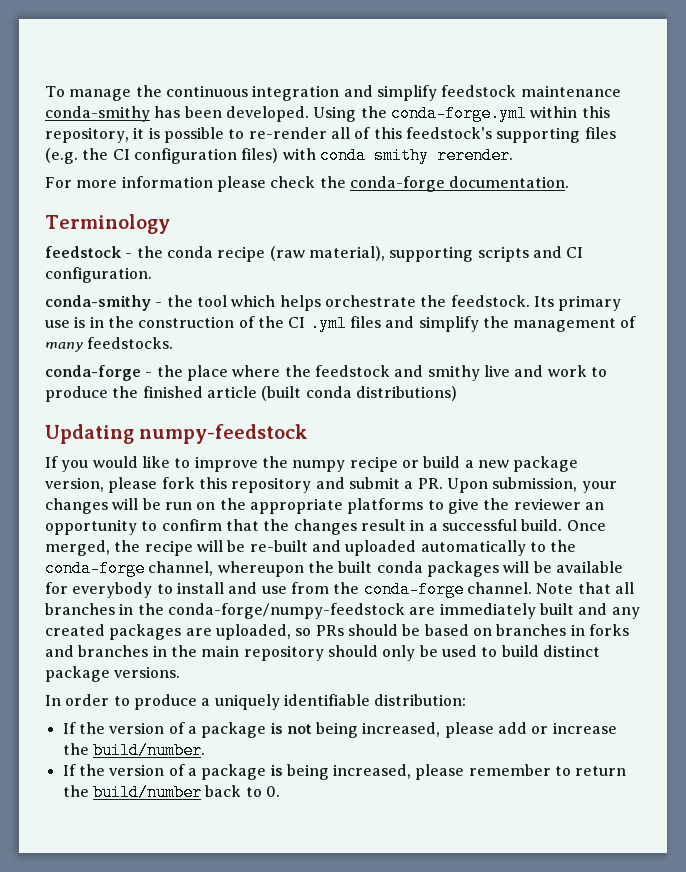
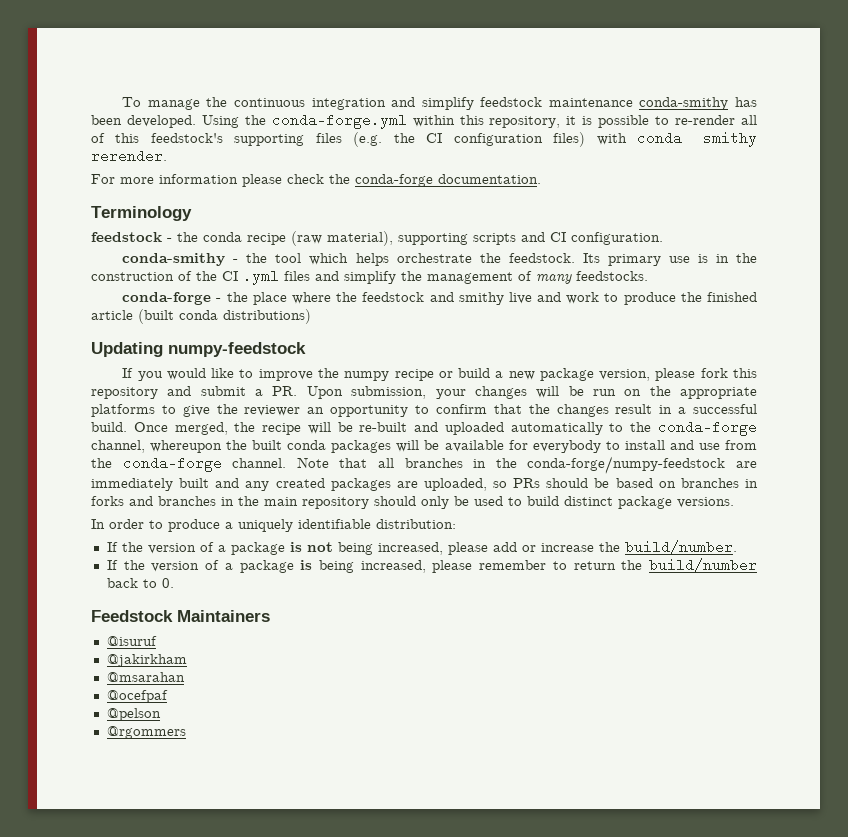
(280, 791) none -> [91,610,270,622] [106,636,157,646] [106,654,187,667] [106,672,185,682] [106,690,168,703] [106,708,161,721] [106,726,186,739] // Feedstock Maintainers // @isuruf // @jakirkham // @msarahan // @ocefpaf // @pelson // @rgommers

